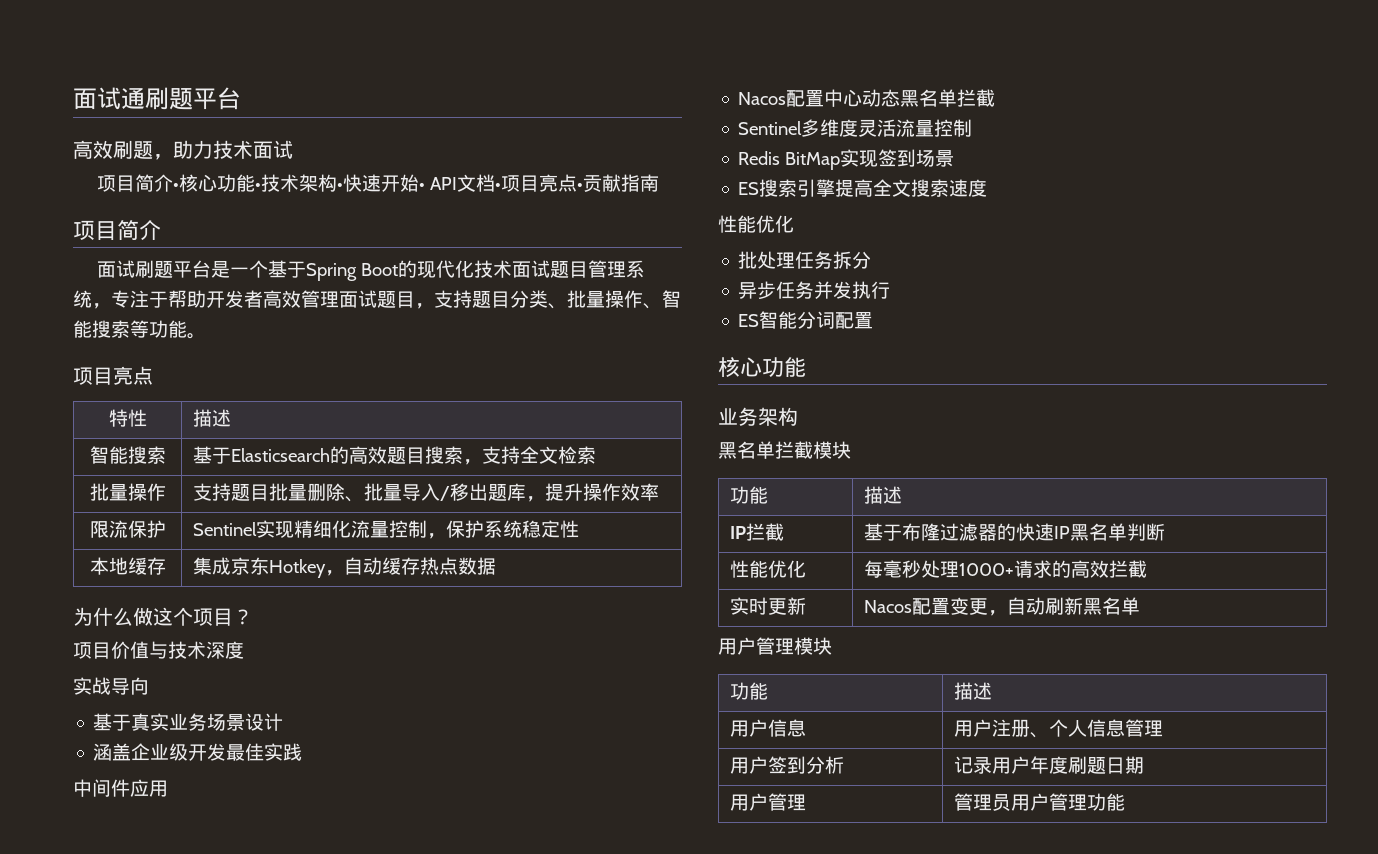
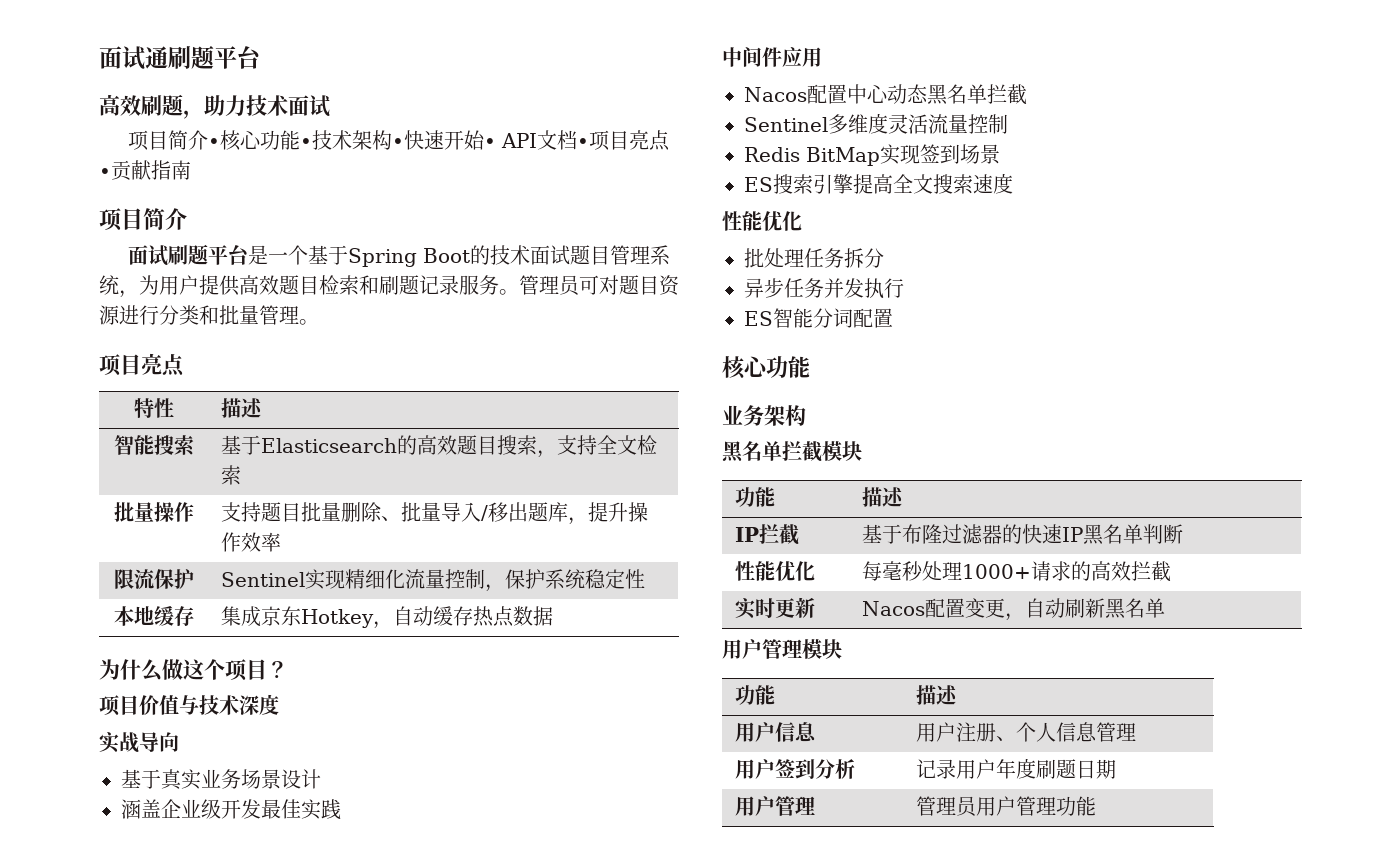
[417,260,475,278] 现代化 -> (490, 255) none
[111,290,681,309] [73,320,187,338] 专注于帮助开发者高效管理面试题目，支持题目分类、批量操作、智能搜索等功能 -> [139,275,680,296] [99,305,299,325] 为用户提供高效题目检索和刷题记录服务。管理员可对题目资源进行分类和批量管理

